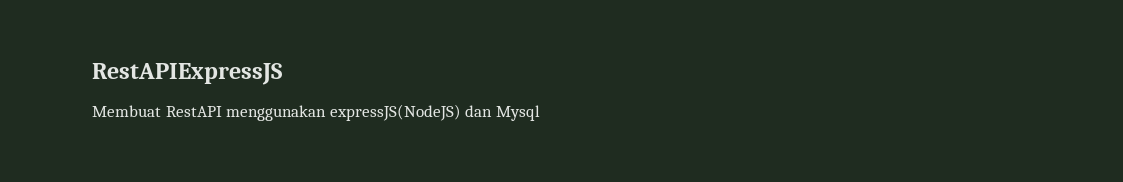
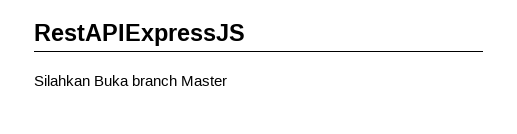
[92,104,540,121] Membuat RestAPI menggunakan expressJS(NodeJS) dan Mysql -> [34,75,228,86] Silahkan Buka branch Master

